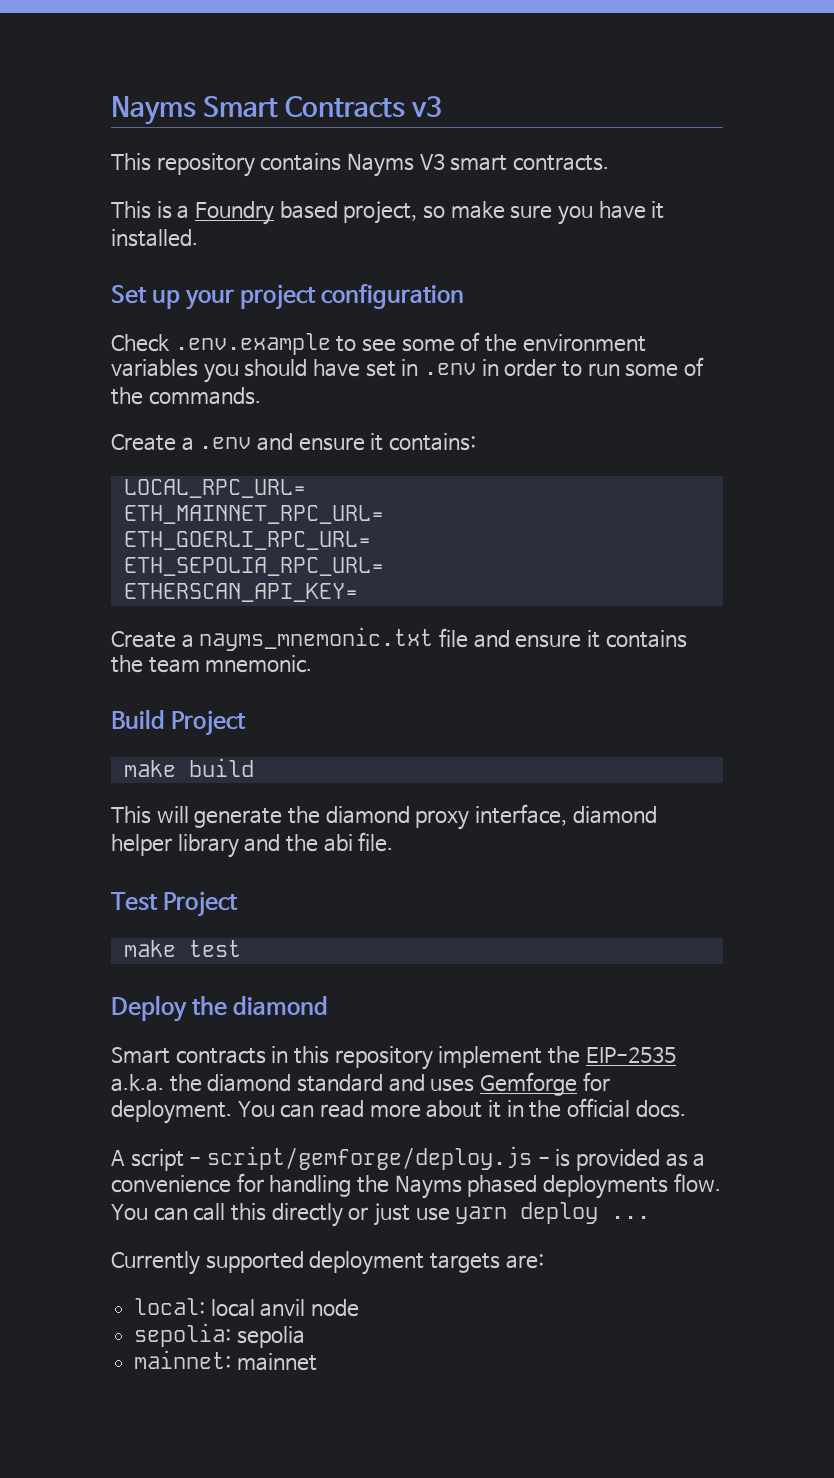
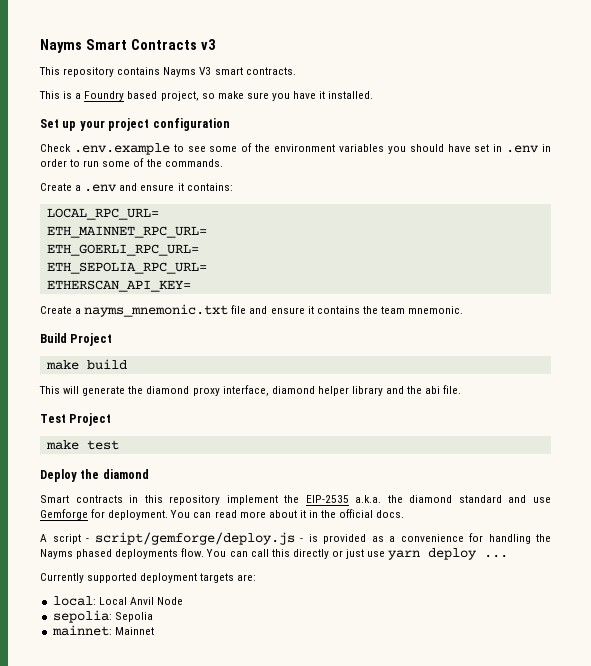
[430,1078,475,1092] uses -> [533,497,552,503] use
[210,1299,360,1317] local anvil node -> [98,597,183,605] Local Anvil Node
[236,1326,305,1348] sepolia -> [114,612,153,622] Sepolia
[236,1353,317,1371] mainnet -> [114,627,154,635] Mainnet

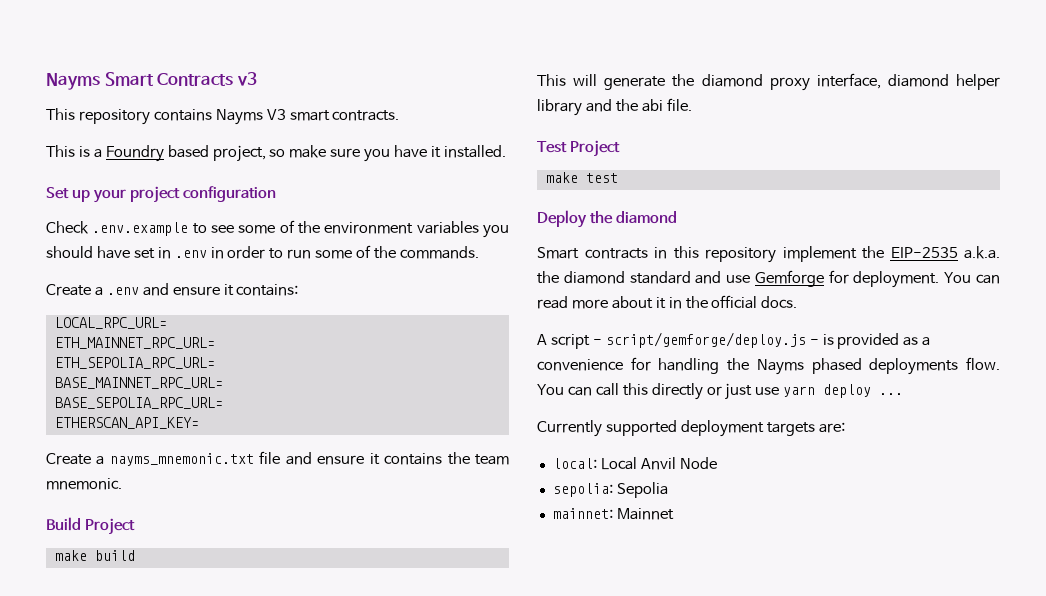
[46,244,199,256] [46,262,207,274] ETH_GOERLI_RPC_URL= // ETH_SEPOLIA_RPC_URL= -> [54,357,215,369] [54,377,223,389] [54,397,223,409] ETH_SEPOLIA_RPC_URL= // BASE_MAINNET_RPC_URL= // BASE_SEPOLIA_RPC_URL=

